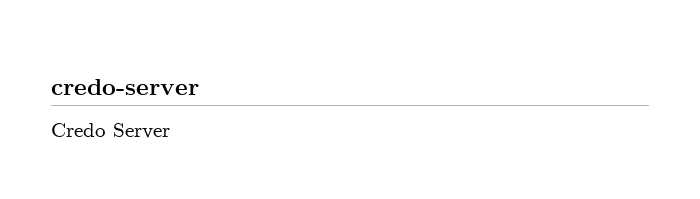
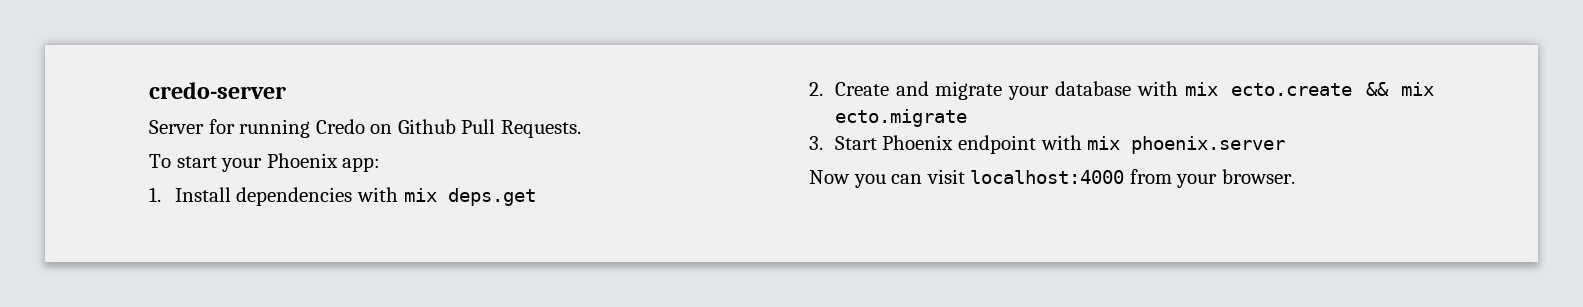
[51,123,170,139] Credo Server -> [149,119,581,138] [149,153,381,172] [149,187,536,206] [809,81,1434,100] [834,109,967,127] [809,135,1286,154] [809,169,1295,188] Server for running Credo on Github Pull Requests. // To start your Phoenix app: // 1. Install dependencies with mix deps.get // 2. Create and migrate your database with mix ecto.create && mix ecto.migrate // 3. Start Phoenix endpoint with mix phoenix.server // Now you can visit localhost:4000 from your browser.

